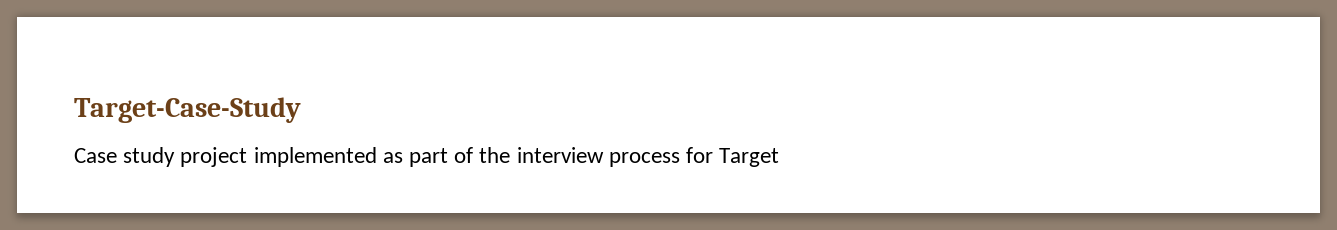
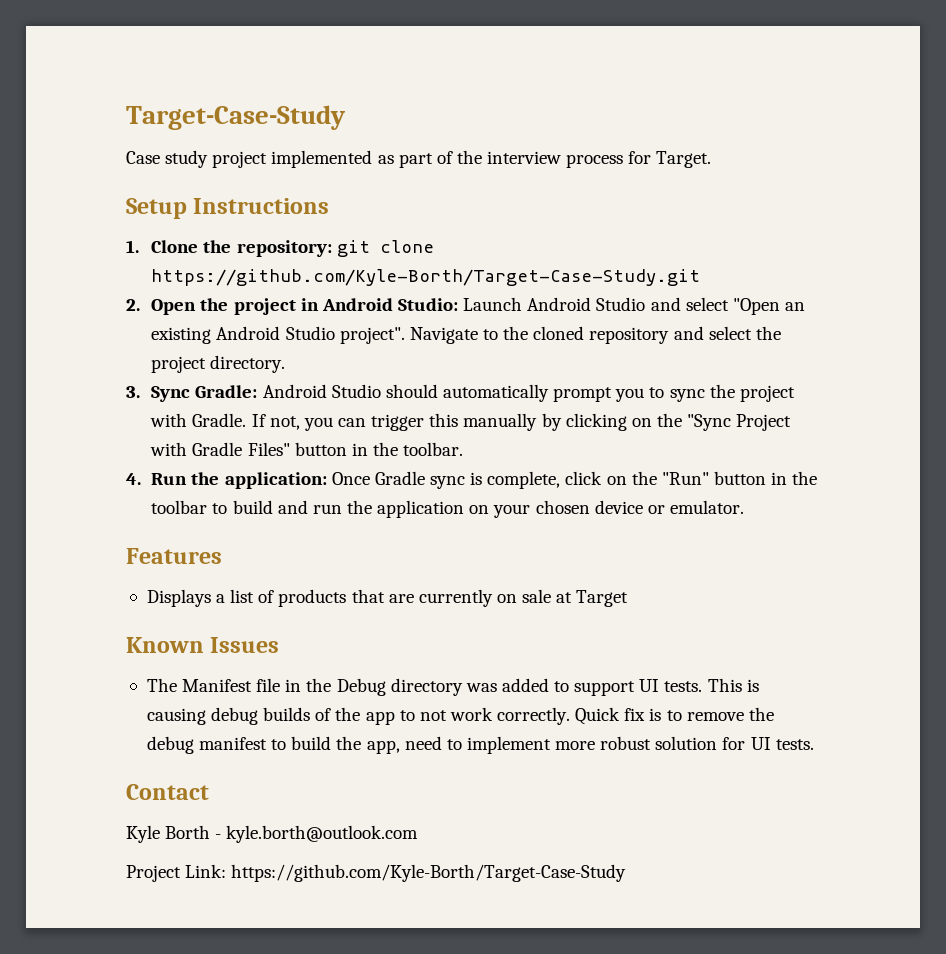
[719,148,780,167] Target -> [656,151,712,168] [126,198,330,219] [126,240,434,257] [151,269,701,286] [126,297,805,315] [151,326,781,344] [151,355,286,373] [126,384,795,402] [150,413,792,431] [150,442,464,456] [126,471,818,489] [151,500,744,518] [126,548,222,564] [146,589,629,607] [126,637,280,653] [146,678,759,696] [146,707,774,725] [146,736,814,754] [126,784,209,800] [126,825,419,843] [126,864,627,882] Target. // Setup Instructions // 1. Clone the repository: git clone https://github.com/Kyle-Borth/Target-Case-Study.git // 2. Open the project in Android Studio: Launch Android Studio and select "Open an existing Android Studio project". Navigate to the cloned repository and select the project directory. // 3. Sync Gradle: Android Studio should automatically prompt you to sync the project with Gradle. If not, you can trigger this manually by clicking on the "Sync Project with Gradle Files" button in the toolbar. // 4. Run the application: Once Gradle sync is complete, click on the "Run" button in the toolbar to build and run the application on your chosen device or emulator. // Features // Displays a list of products that are currently on sale at Target // Known Issues // The Manifest file in the Debug directory was added to support UI tests. This is causing debug builds of the app to not work correctly. Quick fix is to remove the debug manifest to build the app, need to implement more robust solution for UI tests. // Contact // Kyle Borth - kyle.borth@outlook.com // Project Link: https://github.com/Kyle-Borth/Target-Case-Study

